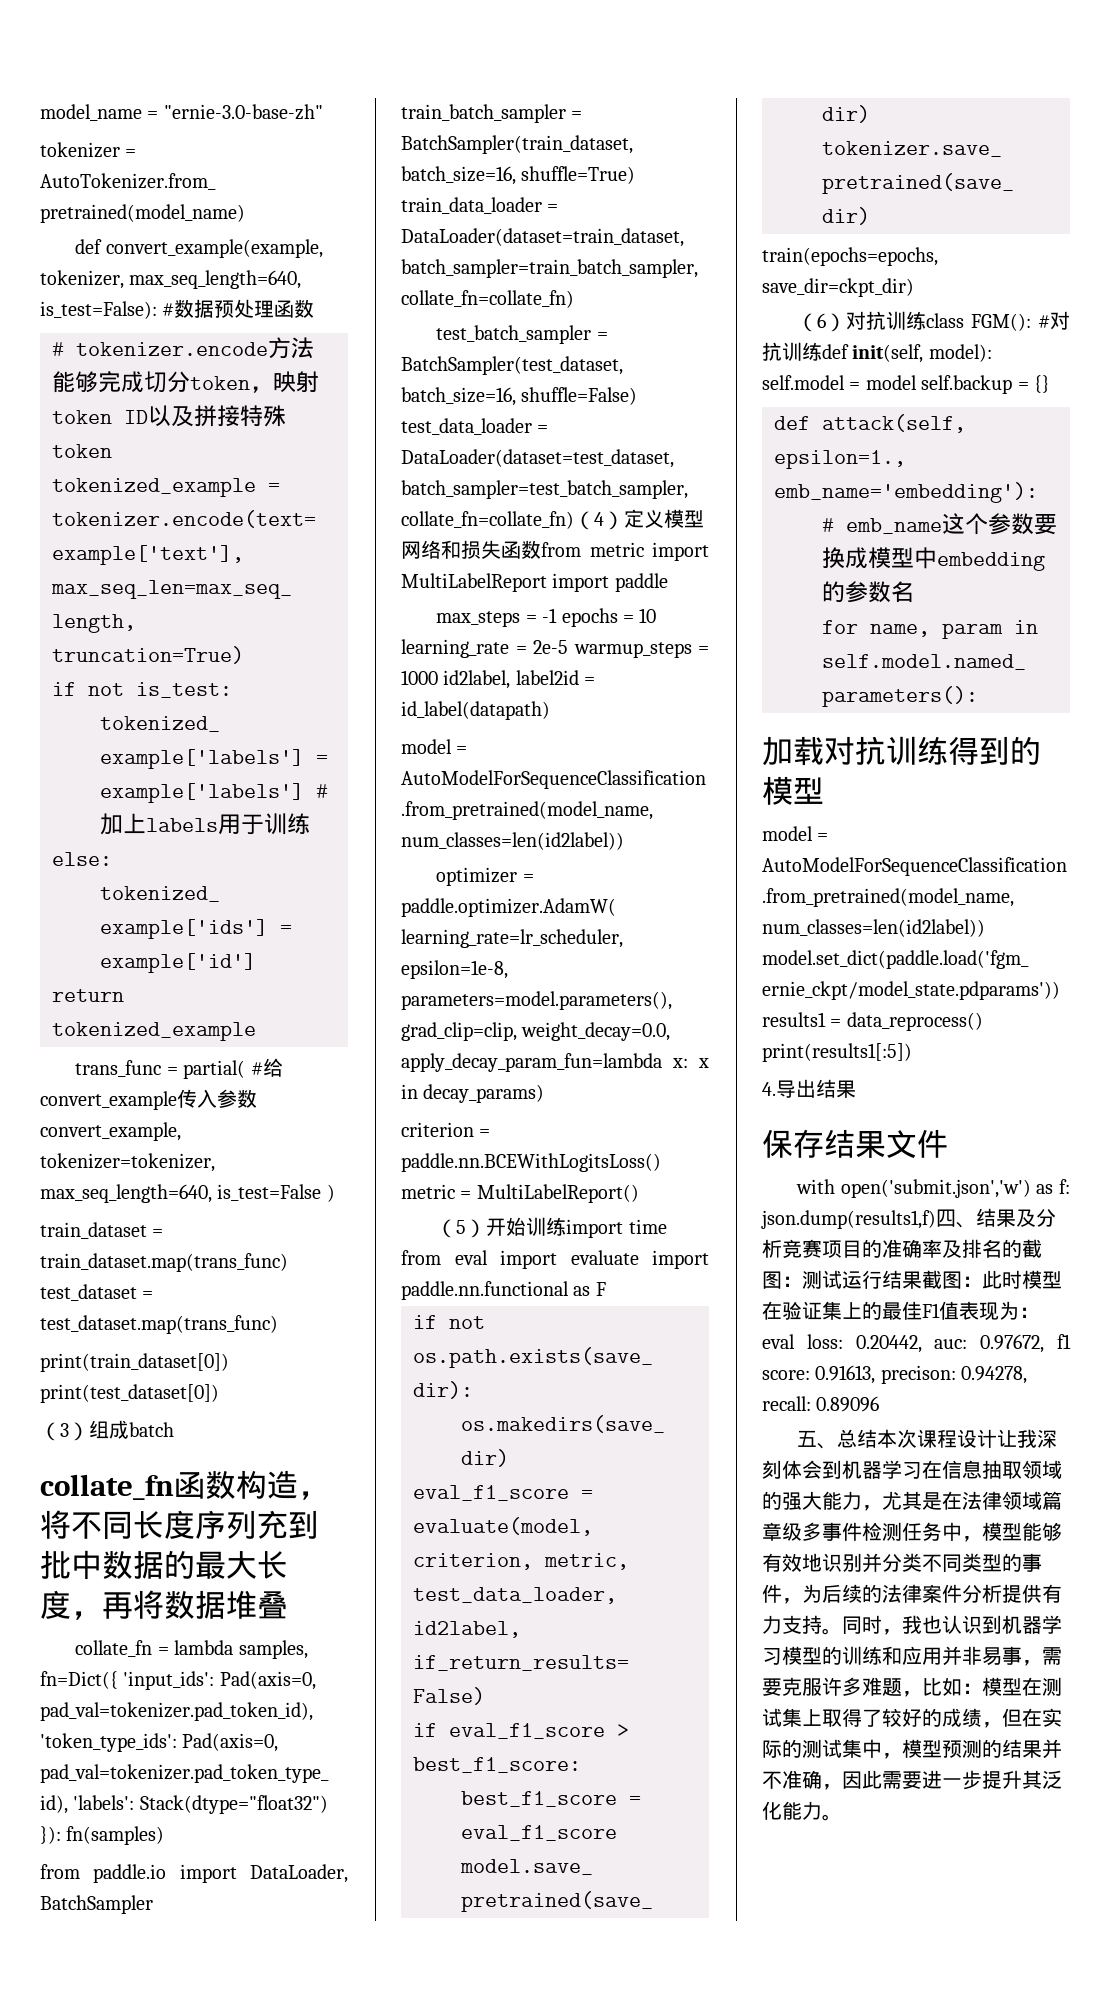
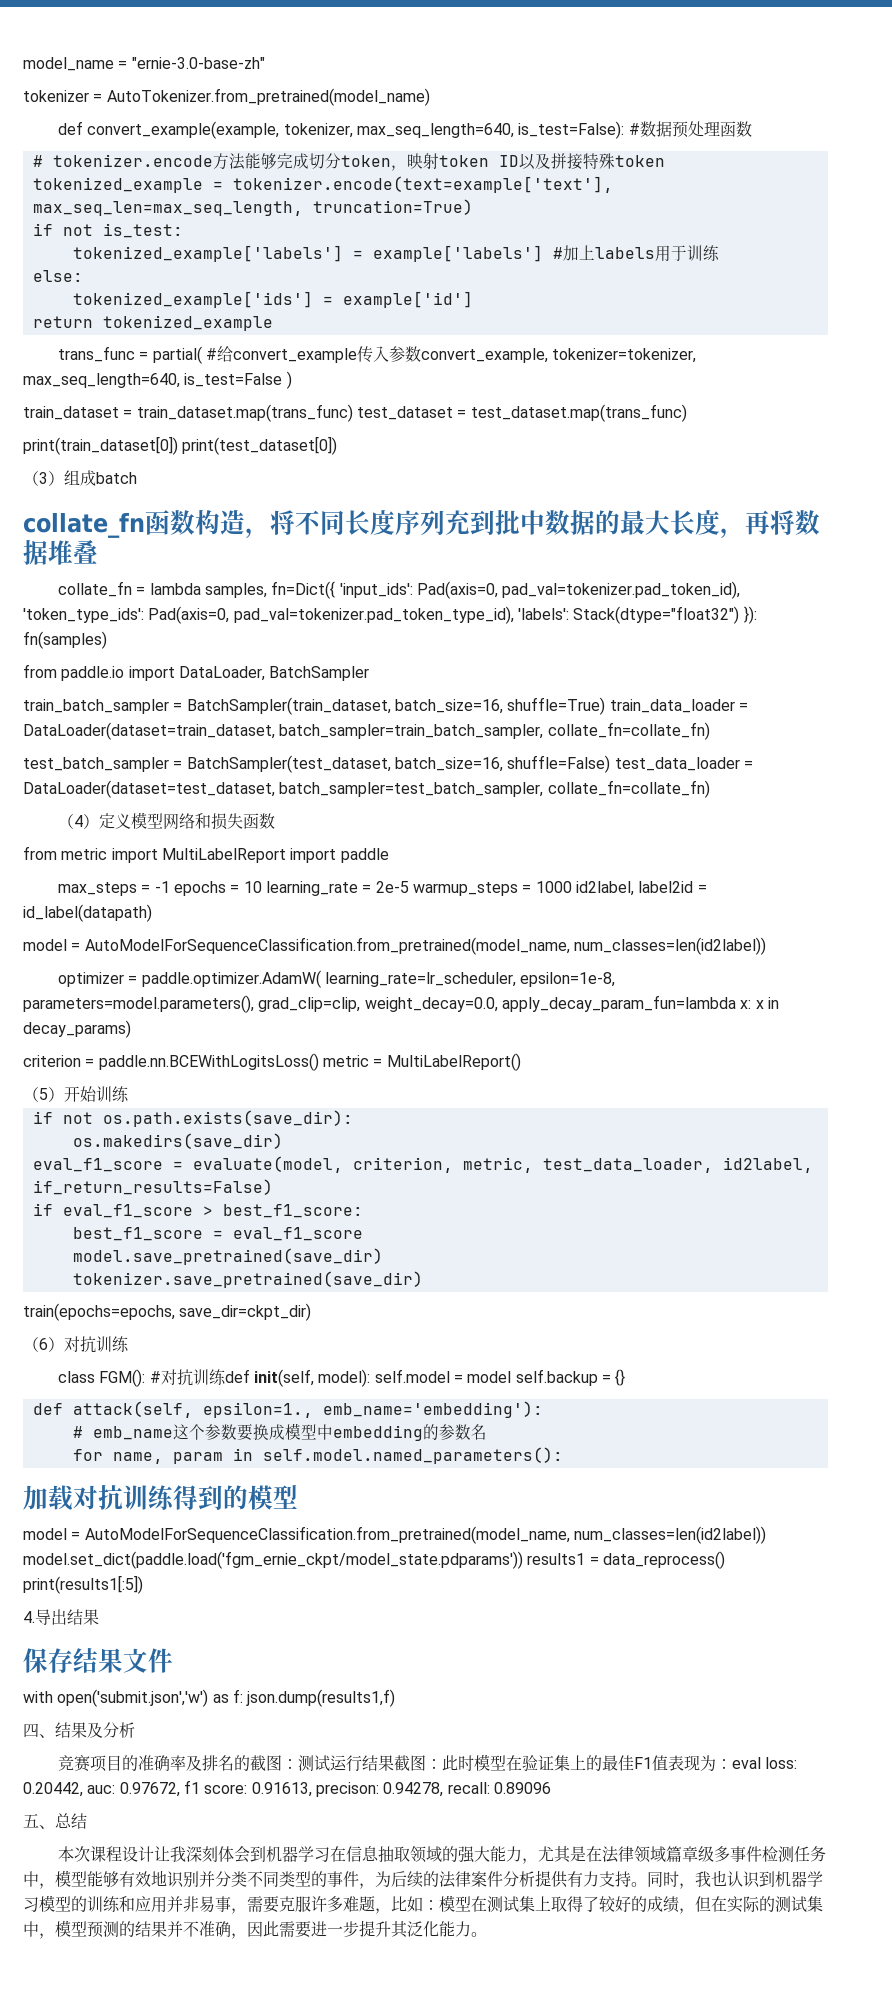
(574, 520) none -> (710, 789) //
(541, 549) none -> (276, 821) //
[566,1219,667,1238] [401,1250,709,1269] [401,1281,606,1300] import time from eval import evaluate import paddle.nn.functional as F -> (129, 1094) none
(927, 320) none -> (129, 1344) //
(936, 1219) none -> (396, 1698) //
(782, 1248) none -> (135, 1730) //
(878, 1438) none -> (87, 1821) //

